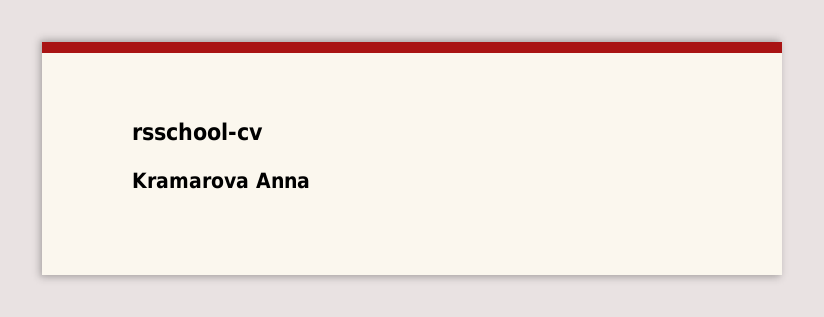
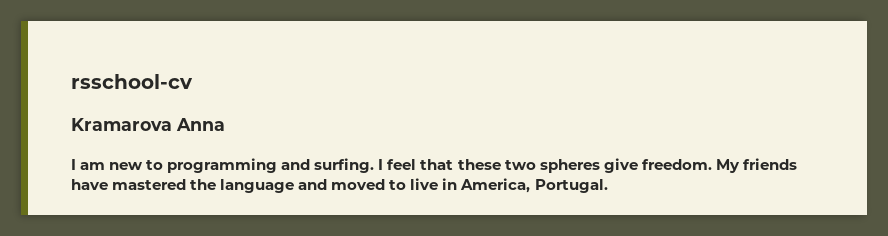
(310, 180) none -> [71,158,797,173] [71,178,608,193] // I am new to programming and surfing. I feel that these two spheres give freedom. My friends have mastered the language and moved to live in America, Portugal.

